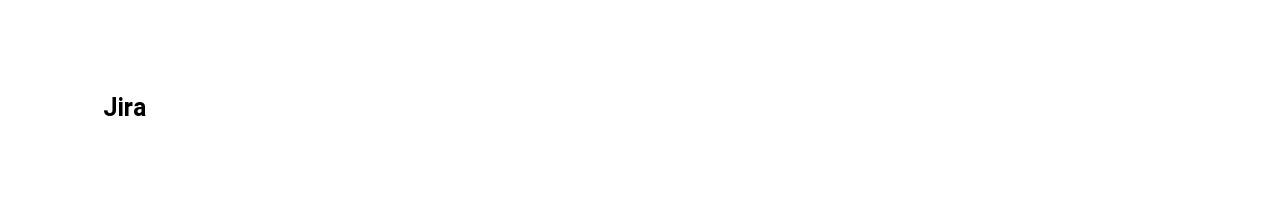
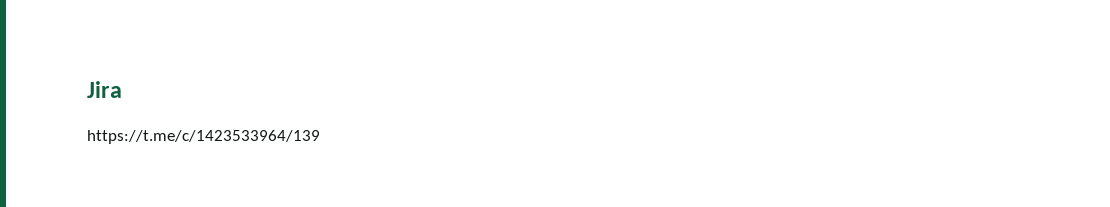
(146, 106) none -> [87,130,320,144] // https://t.me/c/1423533964/139

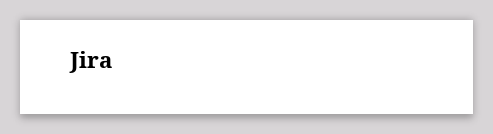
[87,130,320,144] // https://t.me/c/1423533964/139 -> (112, 62) none

